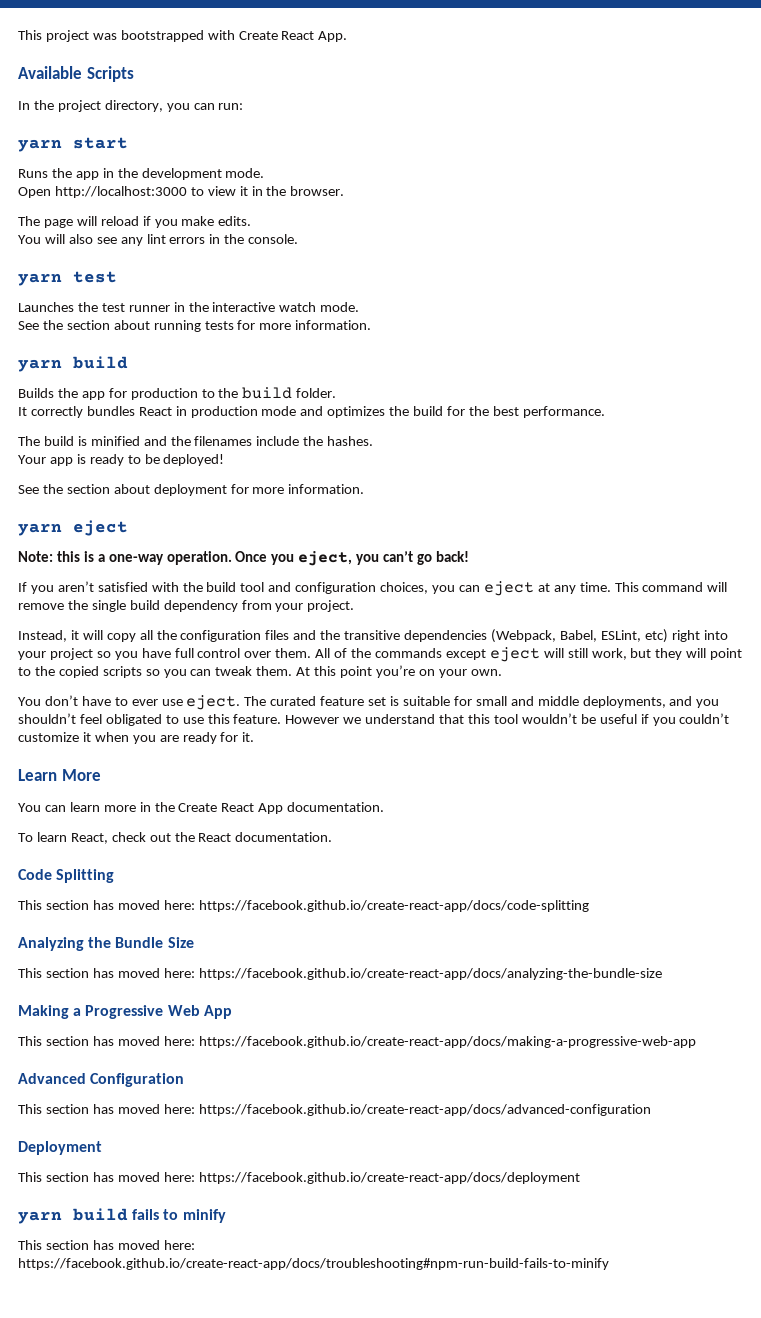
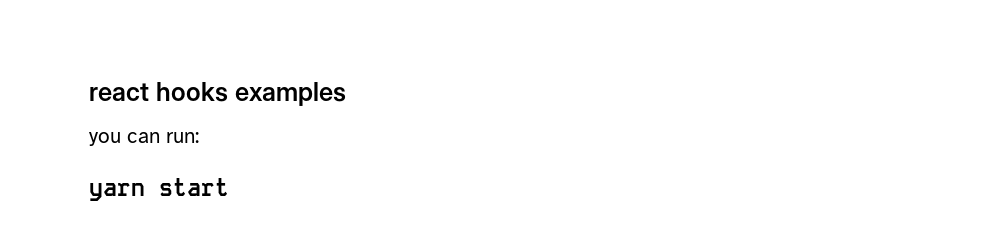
[18,30,348,42] [18,66,134,82] [18,100,163,112] This project was bootstrapped with Create React App. // Available Scripts // In the project directory, -> [89,82,346,106] react hooks examples //
[18,168,265,180] [18,186,345,198] [18,216,252,228] [18,234,299,246] [18,271,117,286] [18,302,360,312] [18,320,372,332] [18,356,128,372] [18,387,337,400] [18,406,605,418] [18,436,374,446] [18,454,225,466] [18,484,365,496] [18,520,128,536] [18,551,469,566] [18,581,728,596] [18,600,355,612] [18,629,728,643] [18,647,743,662] [18,665,502,678] [18,695,720,710] [18,713,730,726] [18,732,255,744] [18,769,101,781] [18,802,385,814] [18,832,333,844] [18,869,115,883] [18,900,589,912] [18,937,194,951] [18,968,662,980] [18,1005,232,1019] [18,1036,696,1048] [18,1073,185,1087] [18,1104,651,1116] [18,1141,102,1155] [18,1172,580,1184] [18,1208,226,1224] [18,1240,195,1250] [18,1258,609,1270] // Runs the app in the development mode. // Open http://localhost:3000 to view it in the browser. // The page will reload if you make edits. // You will also see any lint errors in the console. // yarn test // Launches the test runner in the interactive watch mode. // See the section about running tests for more information. // yarn build // Builds the app for production to the build folder. // It correctly bundles React in production mode and optimizes the build for the best performance. // The build is minified and the filenames include the hashes. // Your app is ready to be deployed! // See the section about deployment for more information. // yarn eject // Note: this is a one-way operation. Once you eject, you can’t go back! // If you aren’t satisfied with the build tool and configuration choices, you can eject at any time. This command will remove the single build dependency from your project. // Instead, it will copy all the configuration files and the transitive dependencies (Webpack, Babel, ESLint, etc) right into your project so you have full control over them. All of the commands except eject will still work, but they will point to the copied scripts so you can tweak them. At this point you’re on your own. // You don’t have to ever use eject. The curated feature set is suitable for small and middle deployments, and you shouldn’t feel obligated to use this feature. However we understand that this tool wouldn’t be useful if you couldn’t customize it when you are ready for it. // Learn More // You can learn more in the Create React App documentation. // To learn React, check out the React documentation. // Code Splitting // This section has moved here: https://facebook.github.io/create-react-app/docs/code-splitting // Analyzing the Bundle Size // This section has moved here: https://facebook.github.io/create-react-app/docs/analyzing-the-bundle-size // Making a Progressive Web App // This section has moved here: https://facebook.github.io/create-react-app/docs/making-a-progressive-web-app // Advanced Configuration // This section has moved here: https://facebook.github.io/create-react-app/docs/advanced-configuration // Deployment // This section has moved here: https://facebook.github.io/create-react-app/docs/deployment // yarn build fails to minify // This section has moved here: https://facebook.github.io/create-react-app/docs/troubleshooting#npm-run-build-fails-to-minify -> (229, 187) none

